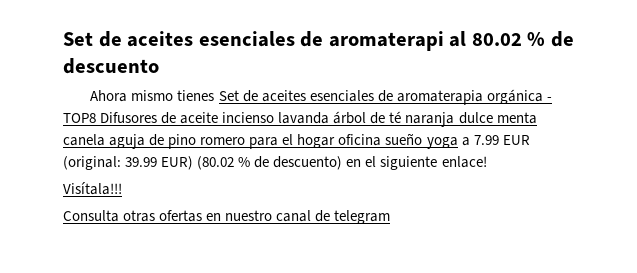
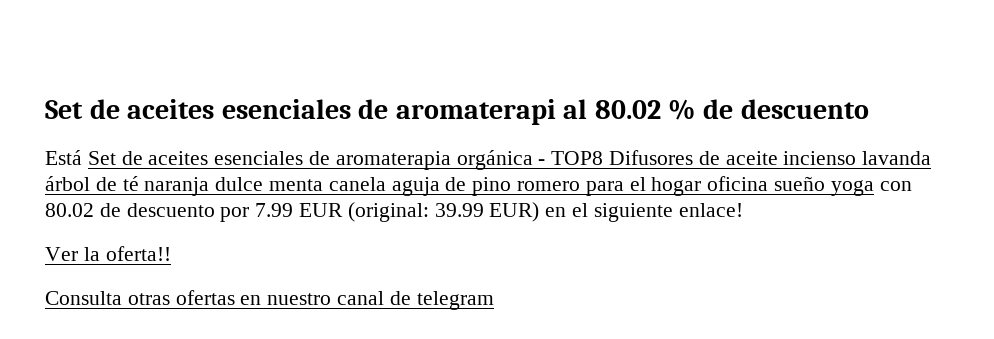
[90,90,215,102] Ahora mismo tienes -> [45,150,82,165] Está
[461,137,470,146] a -> [879,181,912,191] [45,203,250,222] con 80.02 de descuento por
[197,156,343,170] (80.02 % de descuento) -> (540, 212) none
[63,182,122,195] Visítala!!! -> [45,246,171,261] Ver la oferta!!

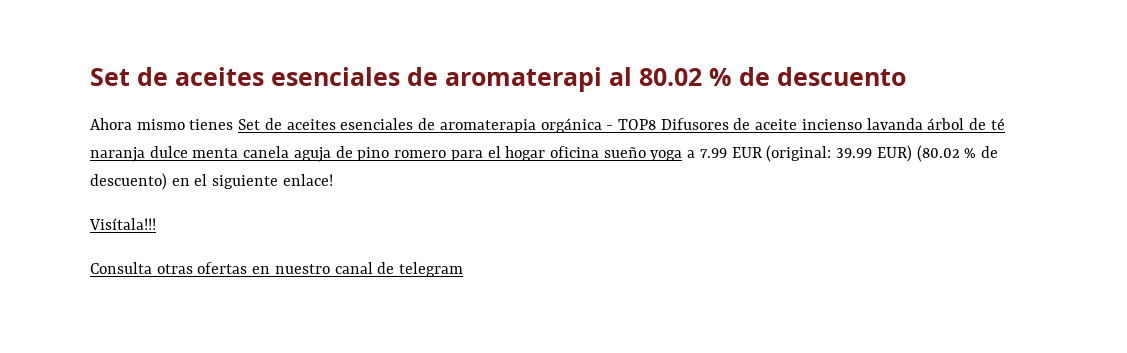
[45,150,82,165] Está -> [90,118,234,130] Ahora mismo tienes
[879,181,912,191] [45,203,250,222] con 80.02 de descuento por -> [687,150,696,158] a
(540, 212) none -> [916,145,998,162] [90,173,167,190] (80.02 % de descuento)
[45,246,171,261] Ver la oferta!! -> [89,218,156,230] Visítala!!!

